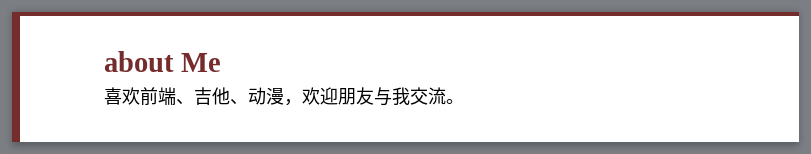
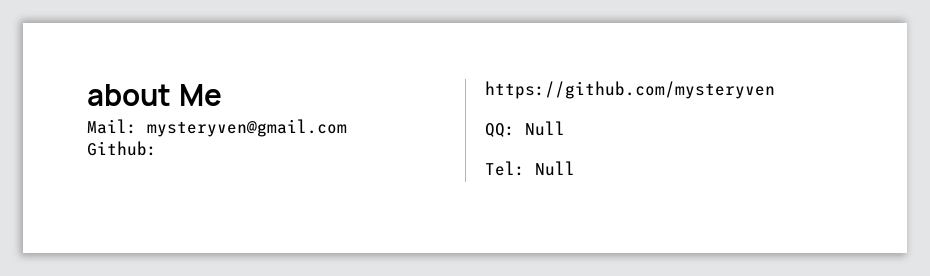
[104,87,464,106] 喜欢前端、吉他、动漫，欢迎朋友与我交流。 -> [87,119,347,137] [87,141,157,156] [485,81,775,99] [485,121,565,137] [485,161,575,176] Mail: mysteryven@gmail.com // Github: https://github.com/mysteryven // QQ: Null // Tel: Null

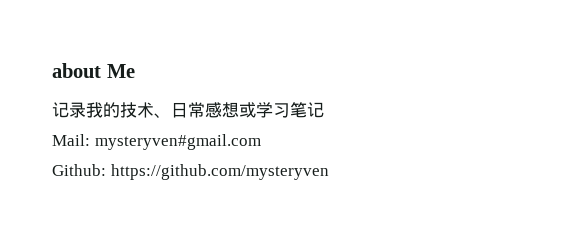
(222, 95) none -> [52,102,324,118] // 记录我的技术、日常感想或学习笔记
[147,119,347,137] mysteryven@gmail.com -> [94,134,261,150] mysteryven#gmail.com
[485,121,565,137] [485,161,575,176] // QQ: Null // Tel: Null -> (329, 172) none

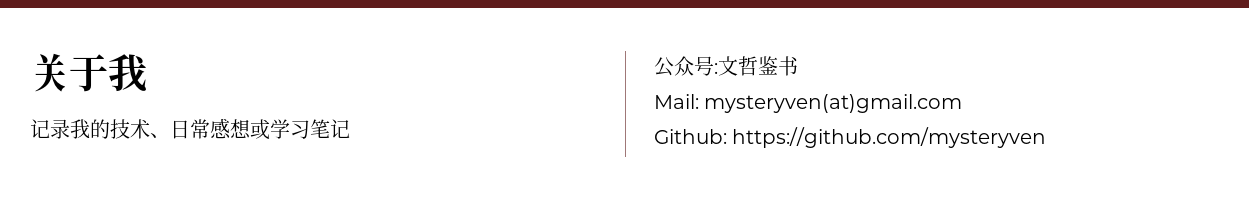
[52,63,135,78] about Me -> [30,53,147,92] 关于我
(324, 110) none -> [654,56,798,77] // 公众号:文哲鉴书
[94,134,261,150] mysteryven#gmail.com -> [704,94,963,113] mysteryven(at)gmail.com

